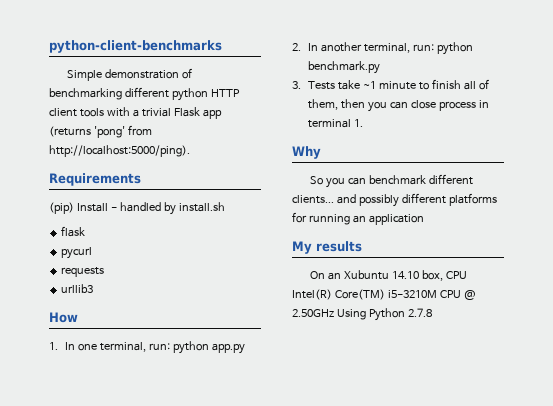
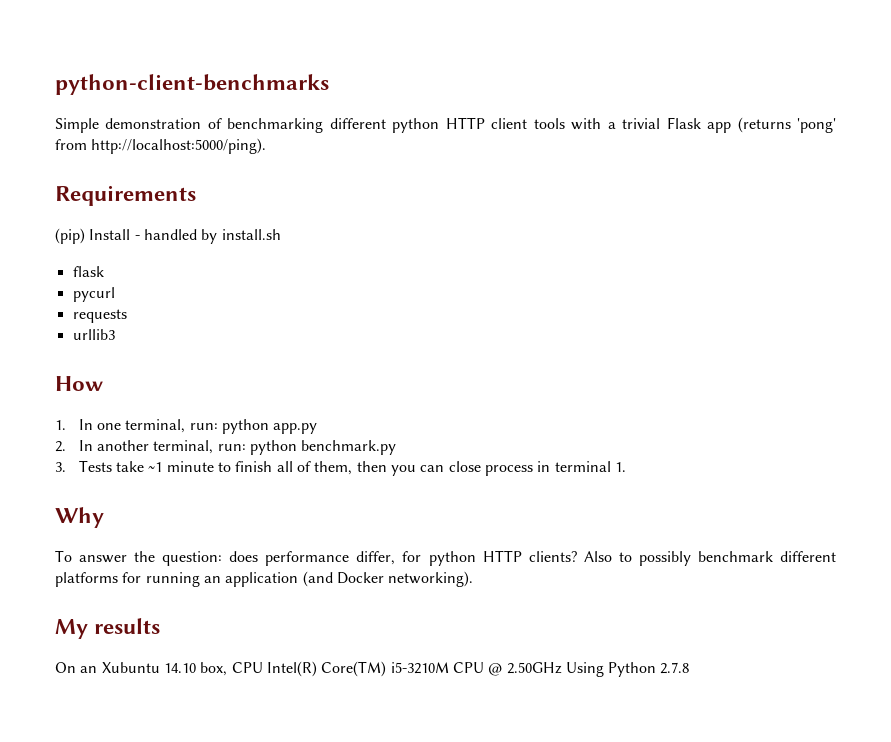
[309,174,473,188] [292,194,399,207] So you can benchmark different clients... and possibly -> [55,550,773,566] To answer the question: does performance differ, for python HTTP clients? Also to possibly benchmark
(424, 219) none -> [302,571,474,587] (and Docker networking).

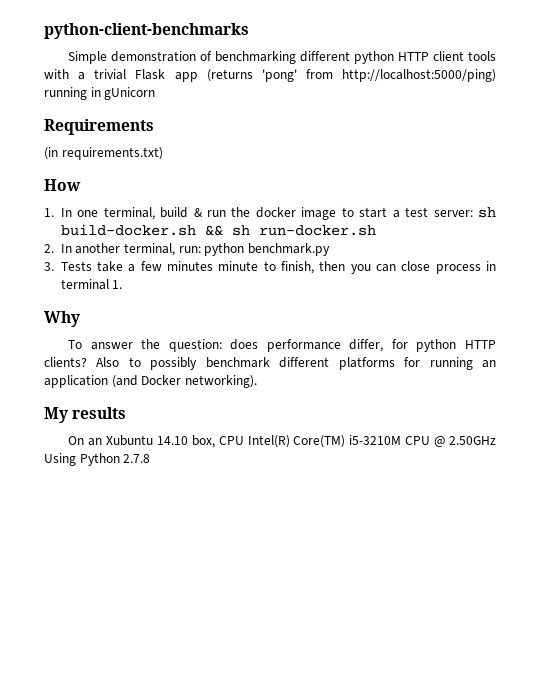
[91,138,267,154] [55,185,196,206] [55,228,281,244] [72,266,104,277] [72,287,115,302] [72,309,127,323] [72,329,115,340] http://localhost:5000/ping). // Requirements // (pip) Install - handled by install.sh // flask // pycurl // requests // urllib3 -> [342,69,496,82] [44,87,156,100] [44,119,154,135] [44,147,163,160] http://localhost:5000/ping) running in gUnicorn // Requirements // (in requirements.txt)
[189,419,318,434] run: python app.py -> [160,207,496,220] [60,224,376,236] build & run the docker image to start a test server: sh build-docker.sh && sh run-docker.sh
[148,461,353,475] ~1 minute to finish all of them, -> [128,261,315,274] a few minutes minute to finish,

